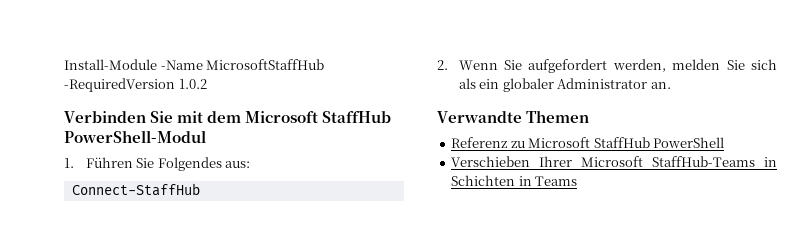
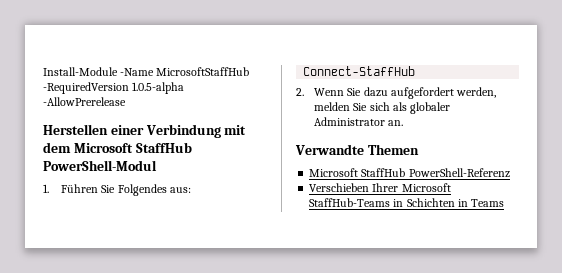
[178,79,207,89] [64,111,174,123] 1.0.2 // Verbinden Sie -> [132,82,185,94] [43,97,126,106] [43,124,221,138] 1.0.5-alpha -AllowPrerelease // Herstellen einer Verbindung
(522, 65) none -> [363,87,388,97] dazu
[479,79,500,89] ein -> (407, 106) none
[451,137,725,148] Referenz zu Microsoft StaffHub PowerShell -> [309,168,510,178] Microsoft StaffHub PowerShell-Referenz

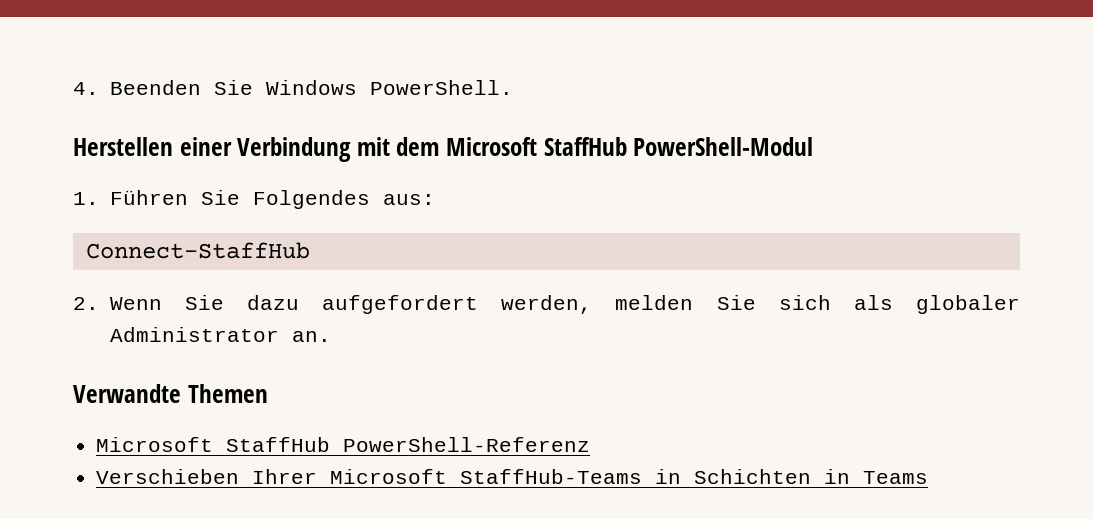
[43,67,250,76] [43,82,185,94] [43,97,126,106] Install-Module -Name MicrosoftStaffHub -RequiredVersion 1.0.5-alpha -AllowPrerelease -> [73,80,513,95] 4. Beenden Sie Windows PowerShell.

